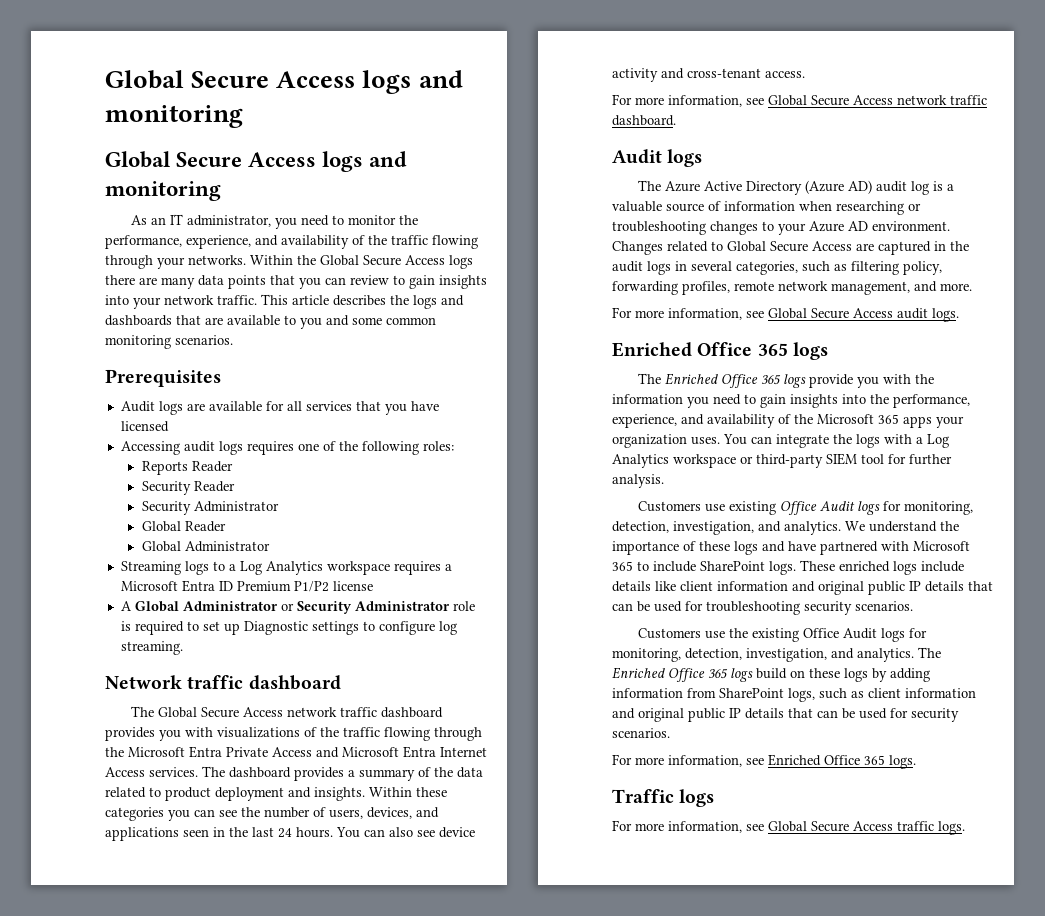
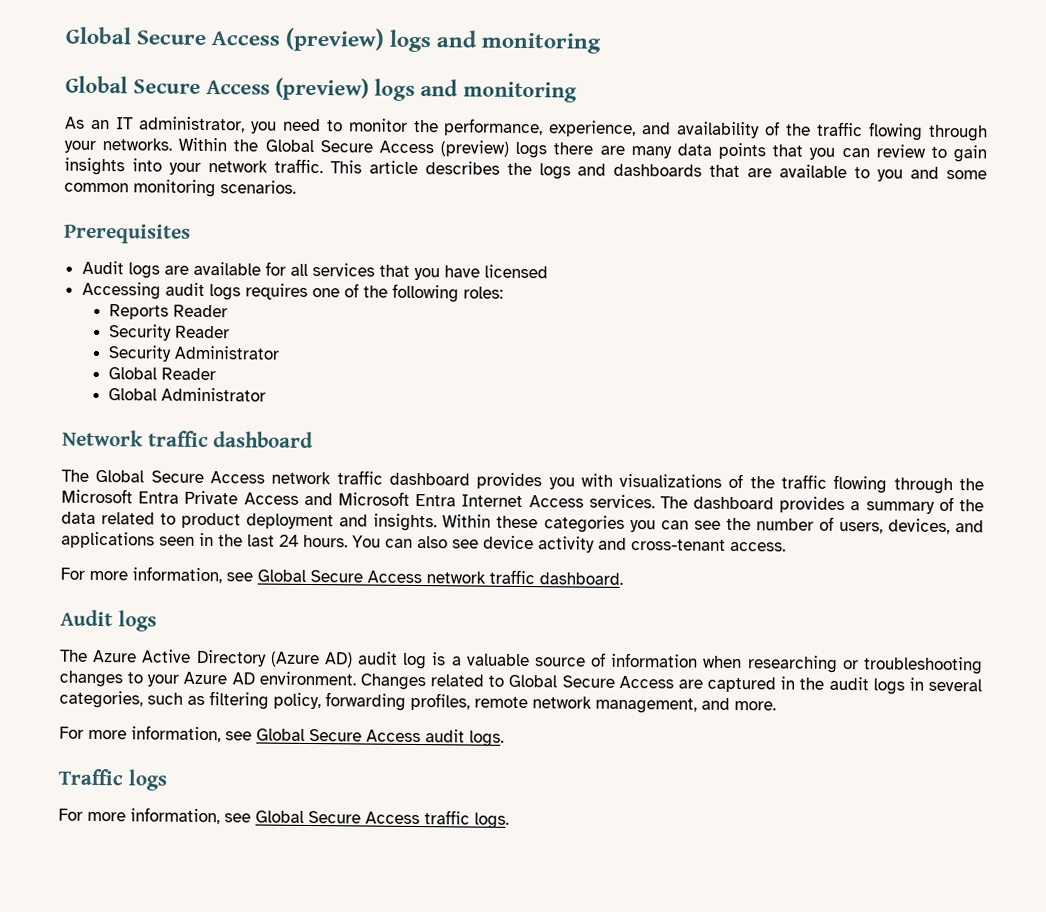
[105,70,356,89] Global Secure Access -> [65,26,386,52] Global Secure Access (preview)
(317, 159) none -> [275,77,369,101] (preview)
(445, 260) none -> [440,140,510,157] (preview)
[120,561,452,575] [120,580,373,592] [120,601,475,614] [120,621,457,635] [120,641,183,655] // Streaming logs to a Log Analytics workspace requires a Microsoft Entra ID Premium P1/P2 license // A Global Administrator or Security Administrator role is required to set up Diagnostic settings to configure log streaming. -> (267, 394) none
[612,342,828,360] [638,373,935,388] [612,394,970,408] [612,414,964,428] [612,434,949,448] [612,453,952,468] [612,474,664,488] [638,501,974,515] [612,521,959,535] [612,541,970,555] [612,560,964,575] [612,581,993,595] [612,601,913,615] [638,628,928,642] [612,647,941,662] [612,667,930,682] [612,688,976,702] [612,708,959,722] [612,728,670,738] [612,754,916,769] // Enriched Office 365 logs // The Enriched Office 365 logs provide you with the information you need to gain insights into the performance, experience, and availability of the Microsoft 365 apps your organization uses. You can integrate the logs with a Log Analytics workspace or third-party SIEM tool for further analysis. // Customers use existing Office Audit logs for monitoring, detection, investigation, and analytics. We understand the importance of these logs and have partnered with Microsoft 365 to include SharePoint logs. These enriched logs include details like client information and original public IP details that can be used for troubleshooting security scenarios. // Customers use the existing Office Audit logs for monitoring, detection, investigation, and analytics. The Enriched Office 365 logs build on these logs by adding information from SharePoint logs, such as client information and original public IP details that can be used for security scenarios. // For more information, see Enriched Office 365 logs. -> (504, 738) none

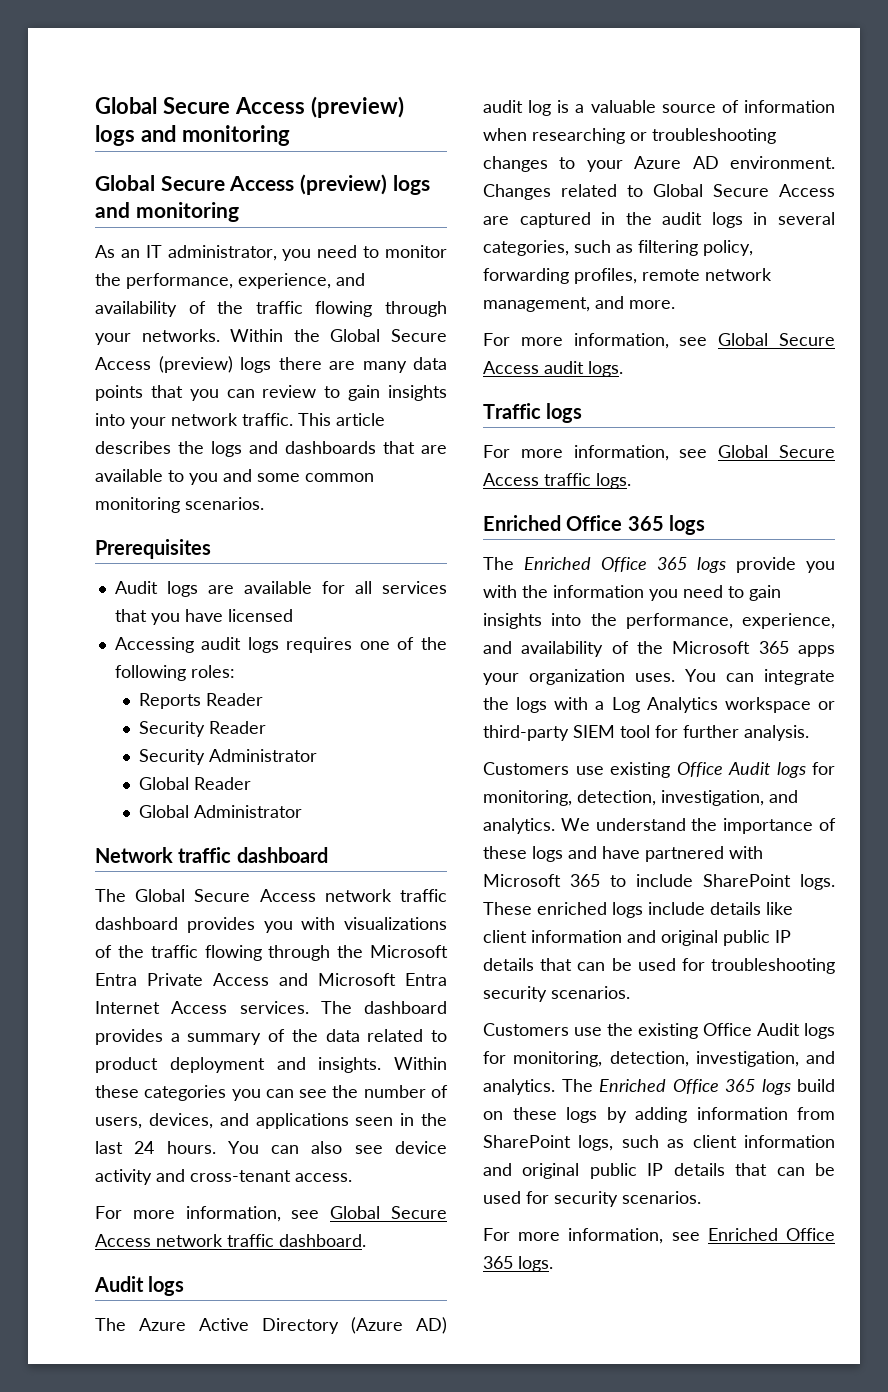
(509, 820) none -> [483,515,706,535] [483,557,835,573] [483,585,781,601] [483,613,835,629] [483,641,835,657] [483,669,835,685] [483,697,835,713] [483,725,809,741] [483,762,835,778] [483,790,798,806] [483,818,836,834] [483,846,763,862] [483,874,835,890] [483,902,793,918] [483,930,791,946] [483,958,835,974] [483,986,630,1002] [483,1023,835,1039] [483,1051,835,1067] [483,1079,835,1095] [483,1107,835,1123] [483,1135,835,1151] [483,1163,835,1179] [483,1191,701,1207] [483,1228,835,1244] [483,1256,553,1272] // Enriched Office 365 logs // The Enriched Office 365 logs provide you with the information you need to gain insights into the performance, experience, and availability of the Microsoft 365 apps your organization uses. You can integrate the logs with a Log Analytics workspace or third-party SIEM tool for further analysis. // Customers use existing Office Audit logs for monitoring, detection, investigation, and analytics. We understand the importance of these logs and have partnered with Microsoft 365 to include SharePoint logs. These enriched logs include details like client information and original public IP details that can be used for troubleshooting security scenarios. // Customers use the existing Office Audit logs for monitoring, detection, investigation, and analytics. The Enriched Office 365 logs build on these logs by adding information from SharePoint logs, such as client information and original public IP details that can be used for security scenarios. // For more information, see Enriched Office 365 logs.

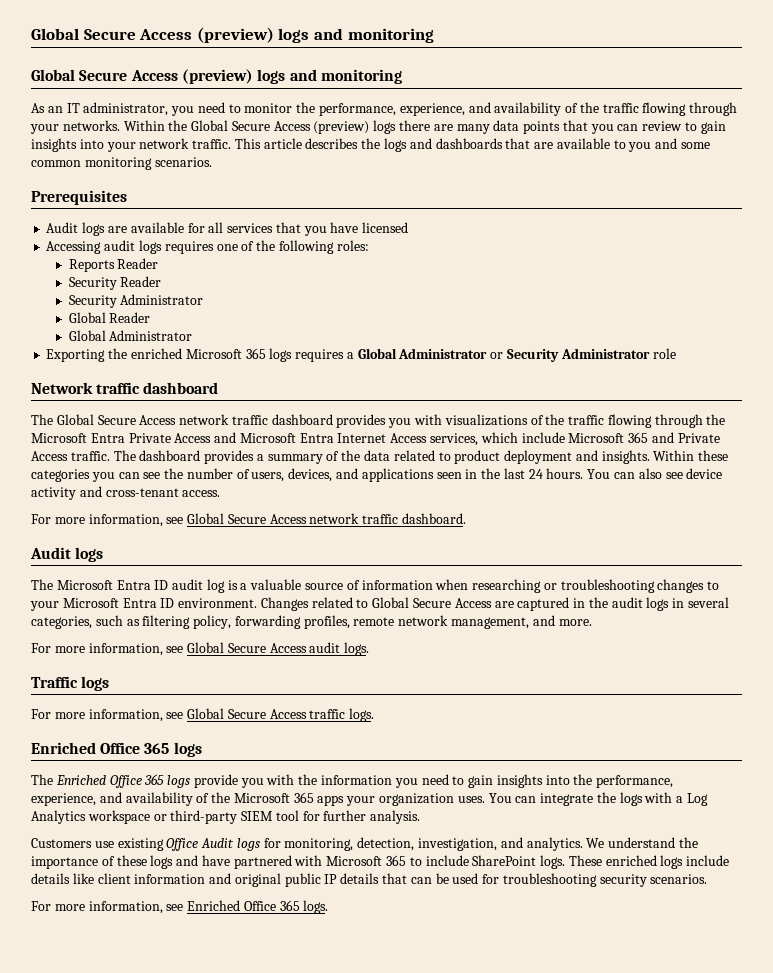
(302, 811) none -> [46,348,676,362] // Exporting the enriched Microsoft 365 logs requires a Global Administrator or Security Administrator role
[239,1001,309,1014] services. -> [430,432,720,446] [31,451,110,461] services, which include Microsoft 365 and Private Access traffic.
[139,1317,447,1334] Azure Active Directory (Azure AD) -> [56,580,169,590] Microsoft Entra ID
[634,156,719,169] Azure AD -> [62,598,175,608] Microsoft Entra ID
[483,1023,835,1039] [483,1051,835,1067] [483,1079,835,1095] [483,1107,835,1123] [483,1135,835,1151] [483,1163,835,1179] [483,1191,701,1207] // Customers use the existing Office Audit logs for monitoring, detection, investigation, and analytics. The Enriched Office 365 logs build on these logs by adding information from SharePoint logs, such as client information and original public IP details that can be used for security scenarios. -> (708, 879) none

